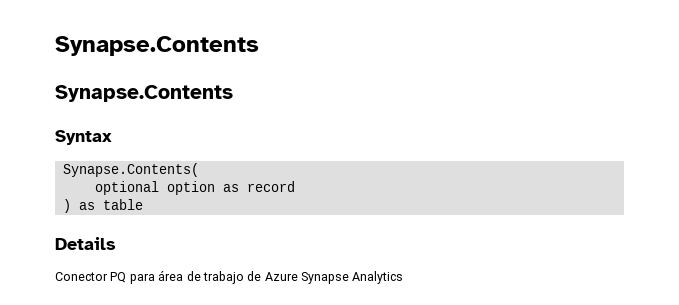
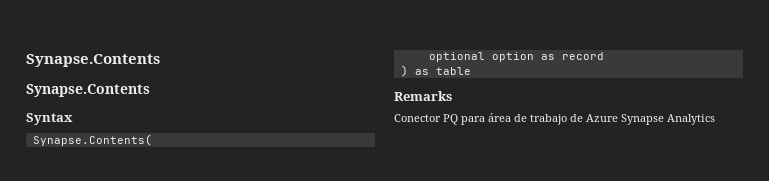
[55,237,116,250] Details -> [394,91,452,101] Remarks

